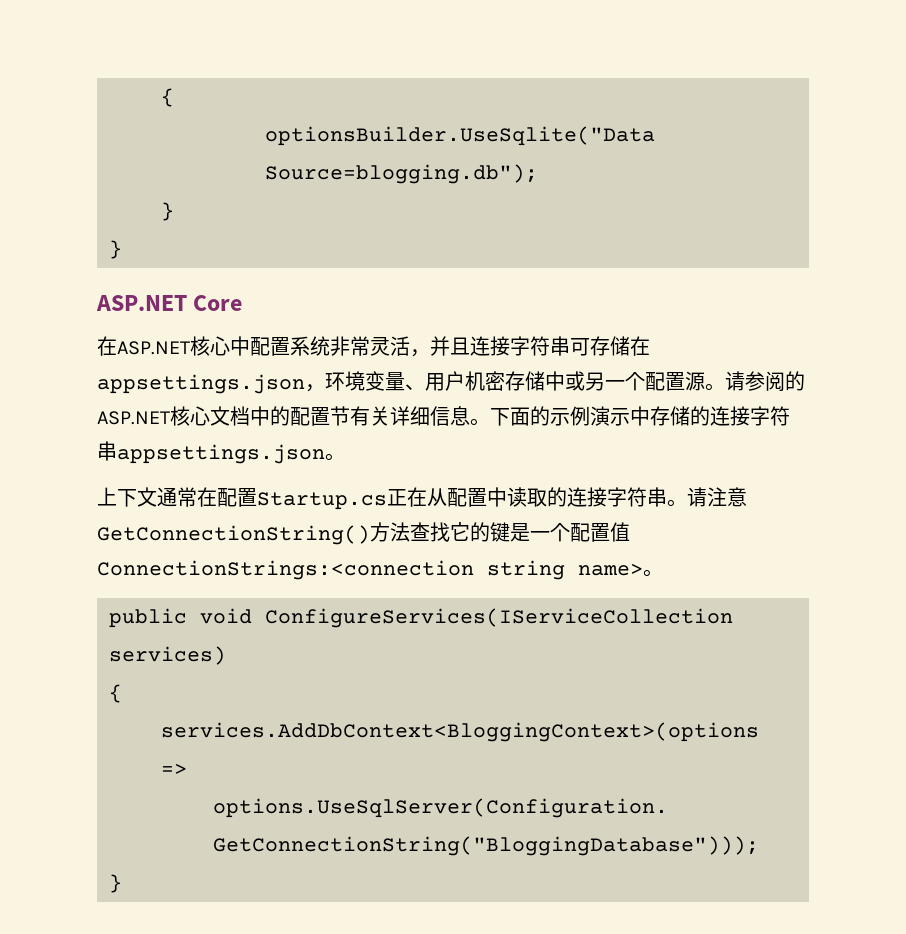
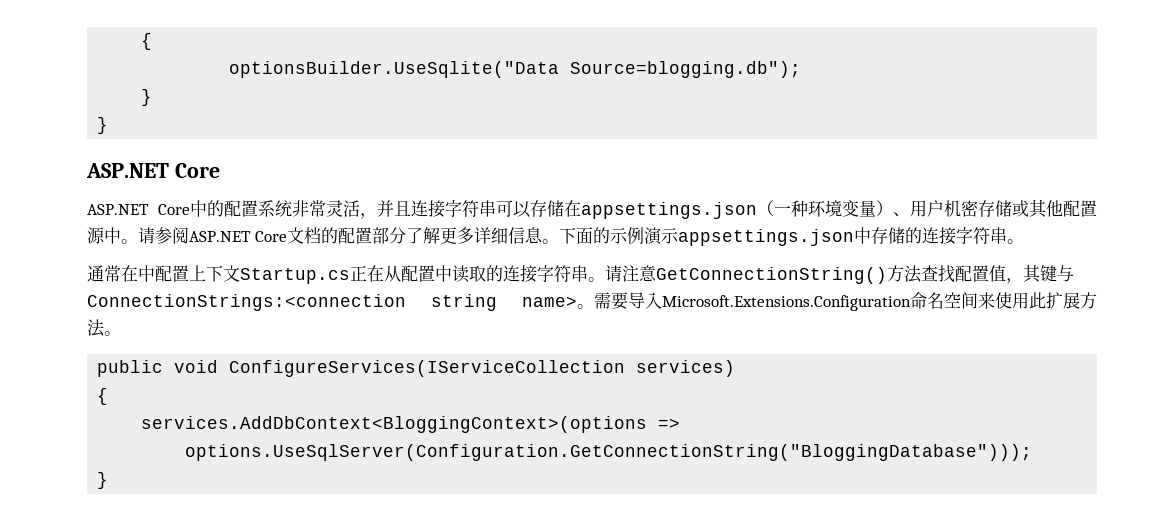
[97,336,250,356] 在ASP.NET核心中 -> [87,200,224,217] ASP.NET Core中的
(590, 347) none -> [513,201,531,218] 以
[305,384,325,392] ， -> [757,200,808,217] （一种
(405, 381) none -> [876,200,893,216] ）
[545,371,805,391] [97,406,390,426] 中或另一个配置源。请参阅的ASP.NET核心文档中的配置节有关 -> [1012,199,1097,218] [87,227,474,244] 或其他配置源中。请参阅ASP.NET Core文档的配置部分了解更多
(630, 417) none -> [677,229,854,246] appsettings.json
[117,444,345,464] [97,487,257,507] appsettings.json。 // 上下文通常在配置 -> [1006,239,1024,244] [87,265,240,282] 。 // 通常在中配置上下文
[450,522,630,542] 它的键是一个配置值 -> [955,264,1074,284] 配置值，其键与
(663, 573) none -> [594,292,1097,311] [87,319,121,337] 需要导入Microsoft.Extensions.Configuration命名空间来使用此扩展方法。

